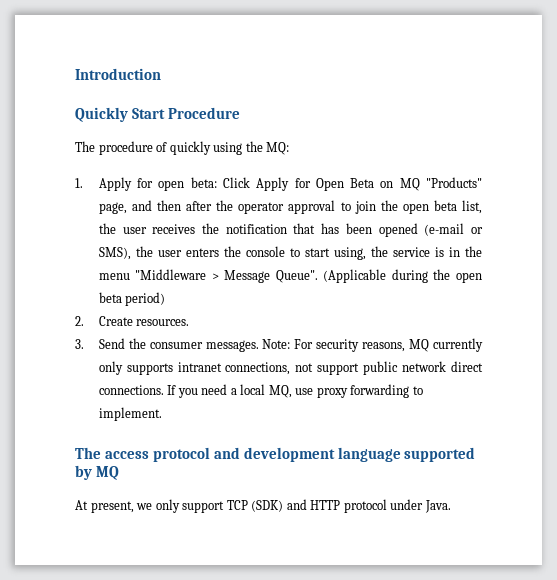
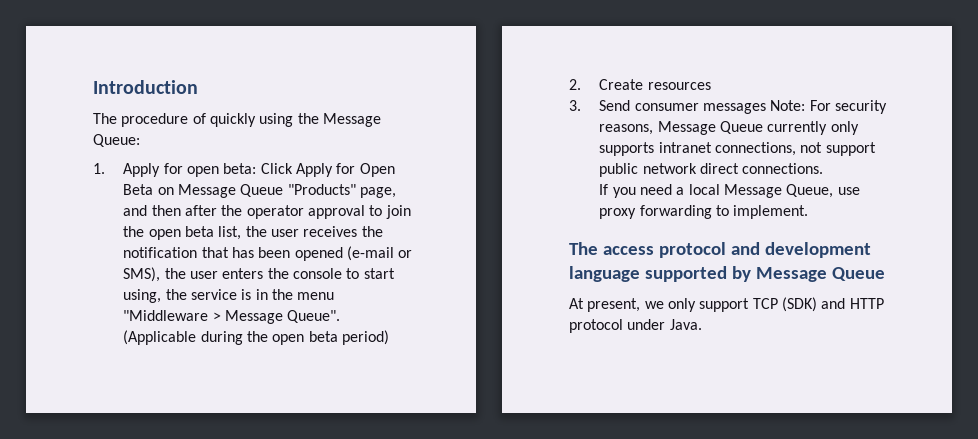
[75,107,240,122] // Quickly Start Procedure -> (198, 87) none
[266,142,290,155] MQ: -> [322,113,381,127] [93,134,140,147] Message Queue:
[399,178,420,191] MQ -> [178,184,284,198] Message Queue
[136,319,190,326] resources. -> [647,82,711,90] resources
[128,338,259,352] the consumer messages. -> [634,103,767,114] consumer messages
[409,339,430,352] MQ -> [657,121,764,135] Message Queue
(164, 390) none -> (824, 168) //
[268,385,292,398] MQ, -> [723,184,834,198] Message Queue,
[95,466,119,480] MQ -> [755,267,885,282] Message Queue

